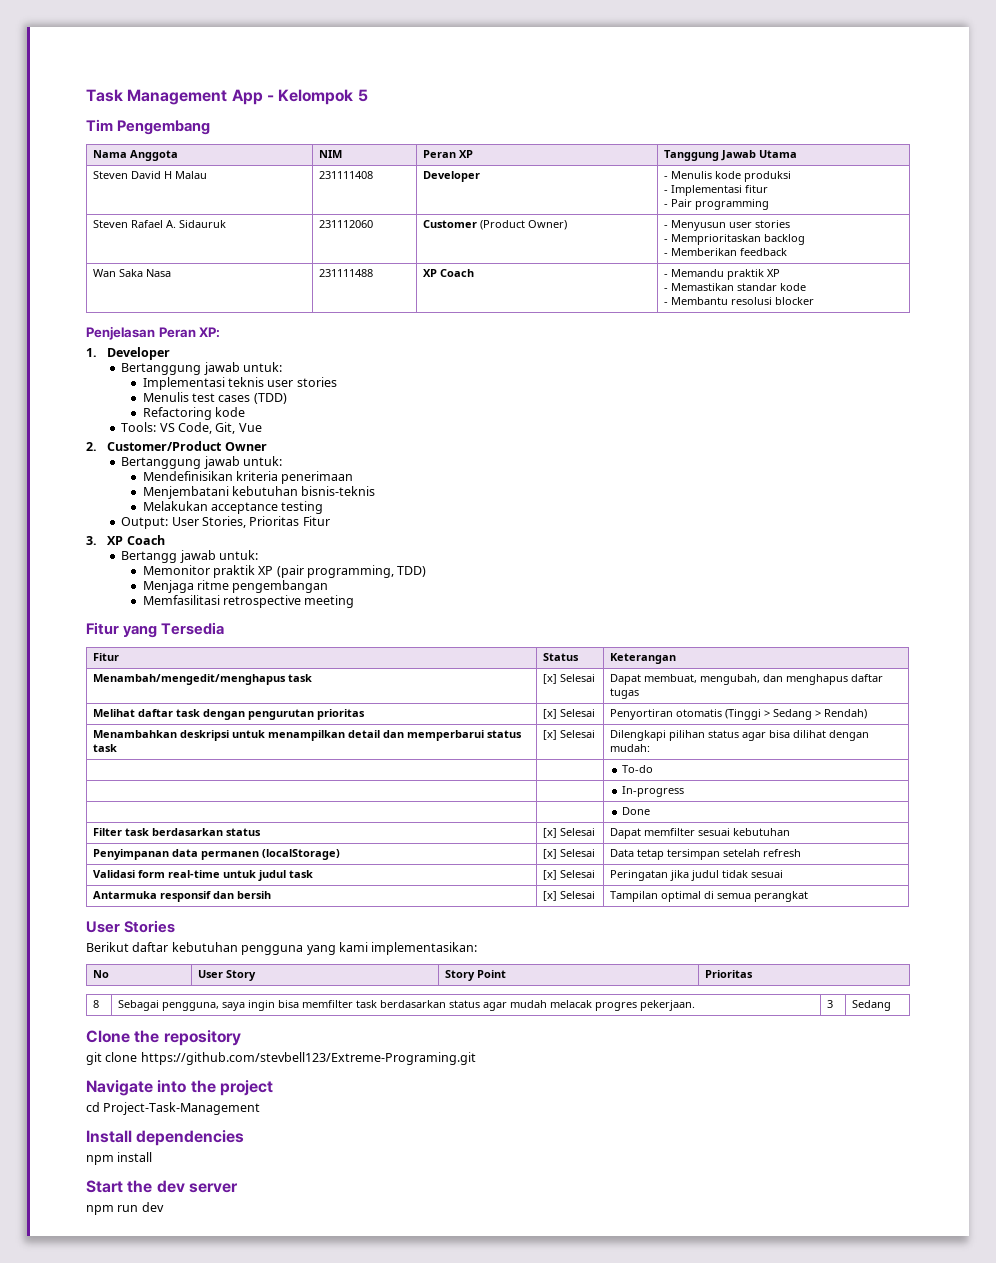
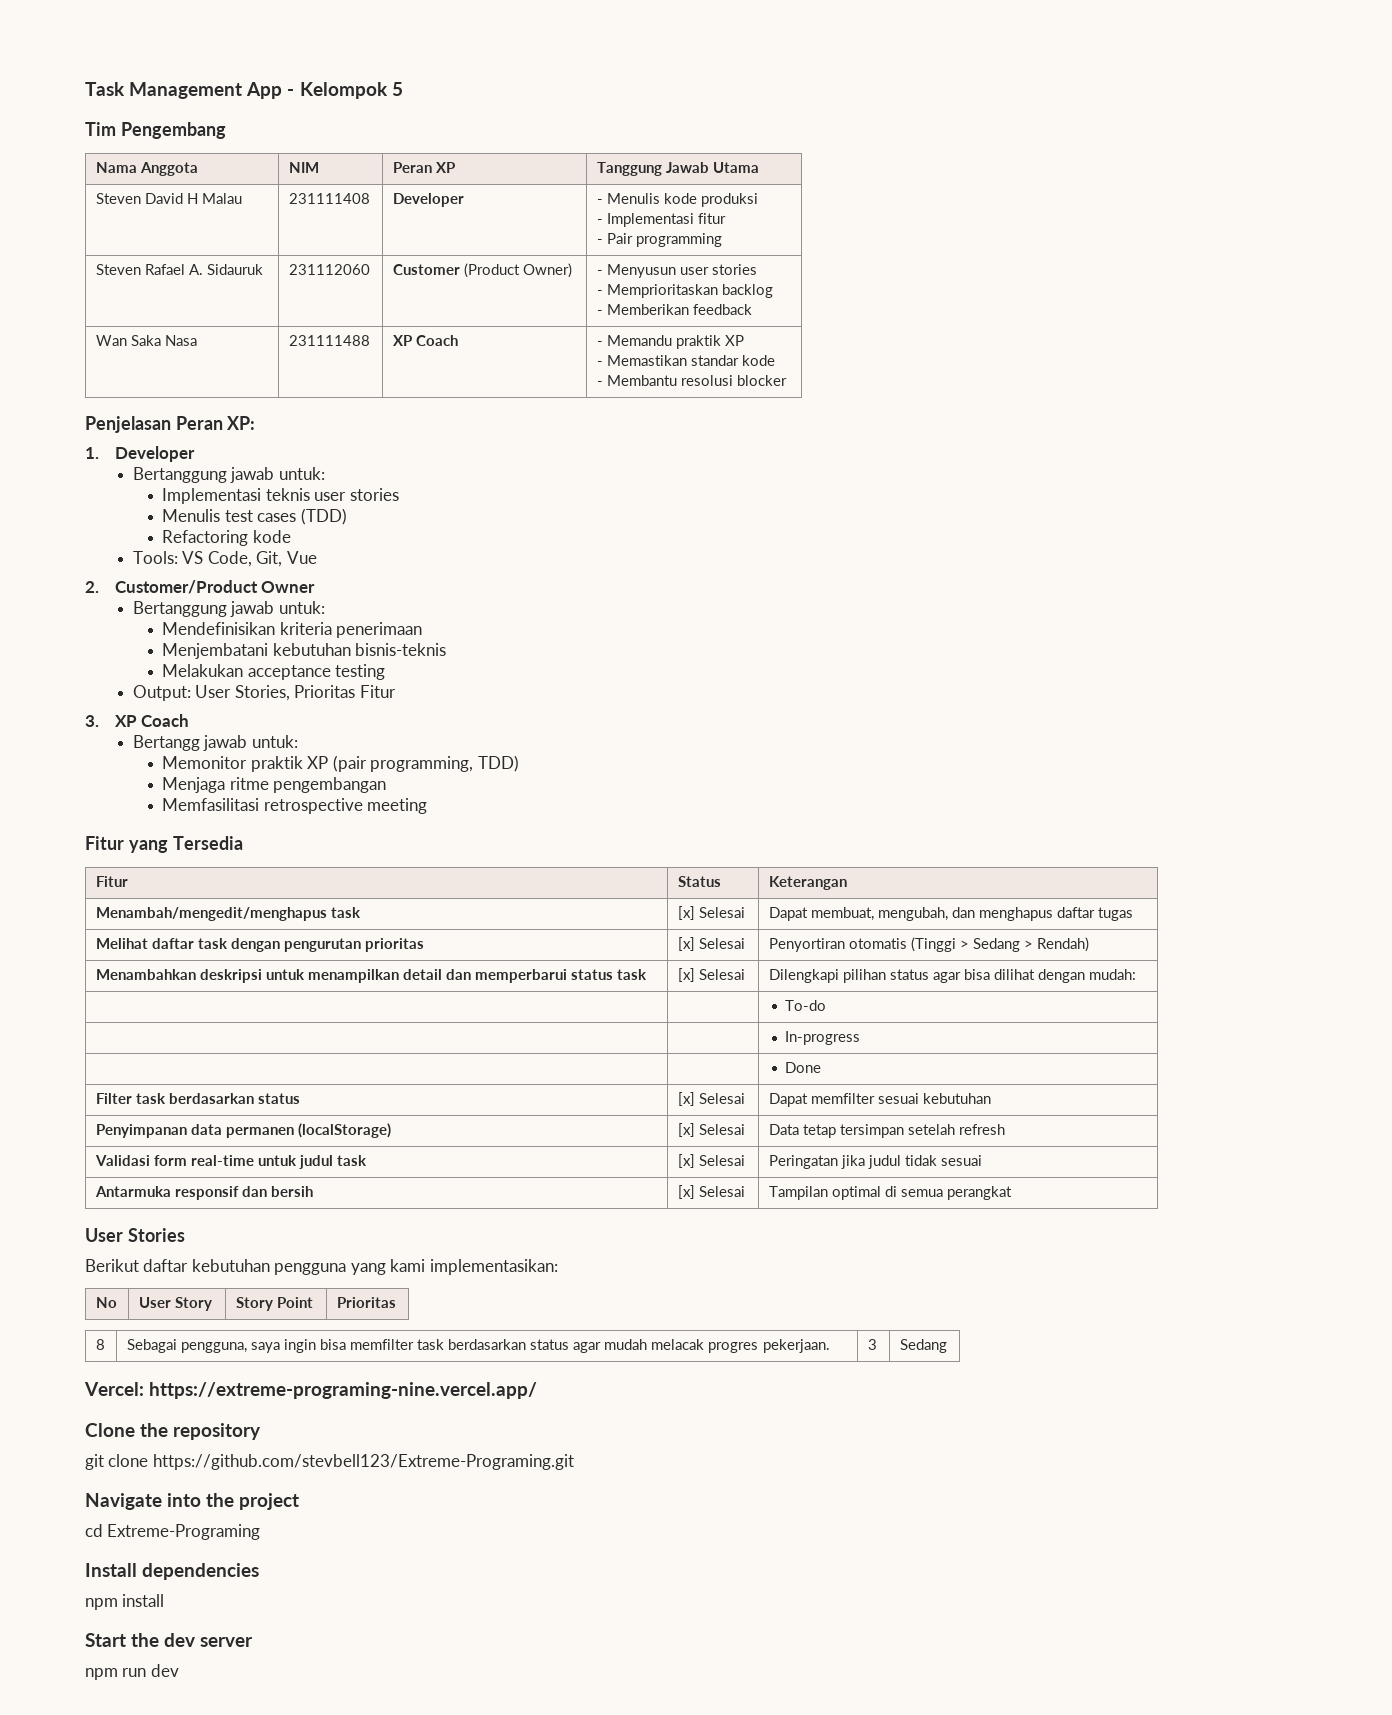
(892, 1005) none -> [84,1382,538,1399] // Vercel: https://extreme-programing-nine.vercel.app/
[103,1102,261,1115] Project-Task-Management -> [107,1524,261,1540] Extreme-Programing

